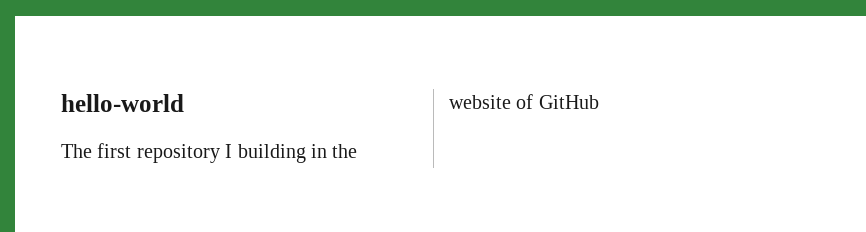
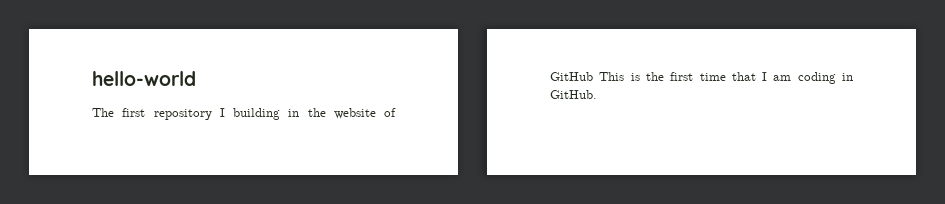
(599, 102) none -> [599,72,853,84] [550,90,597,99] This is the first time that I am coding in GitHub.

